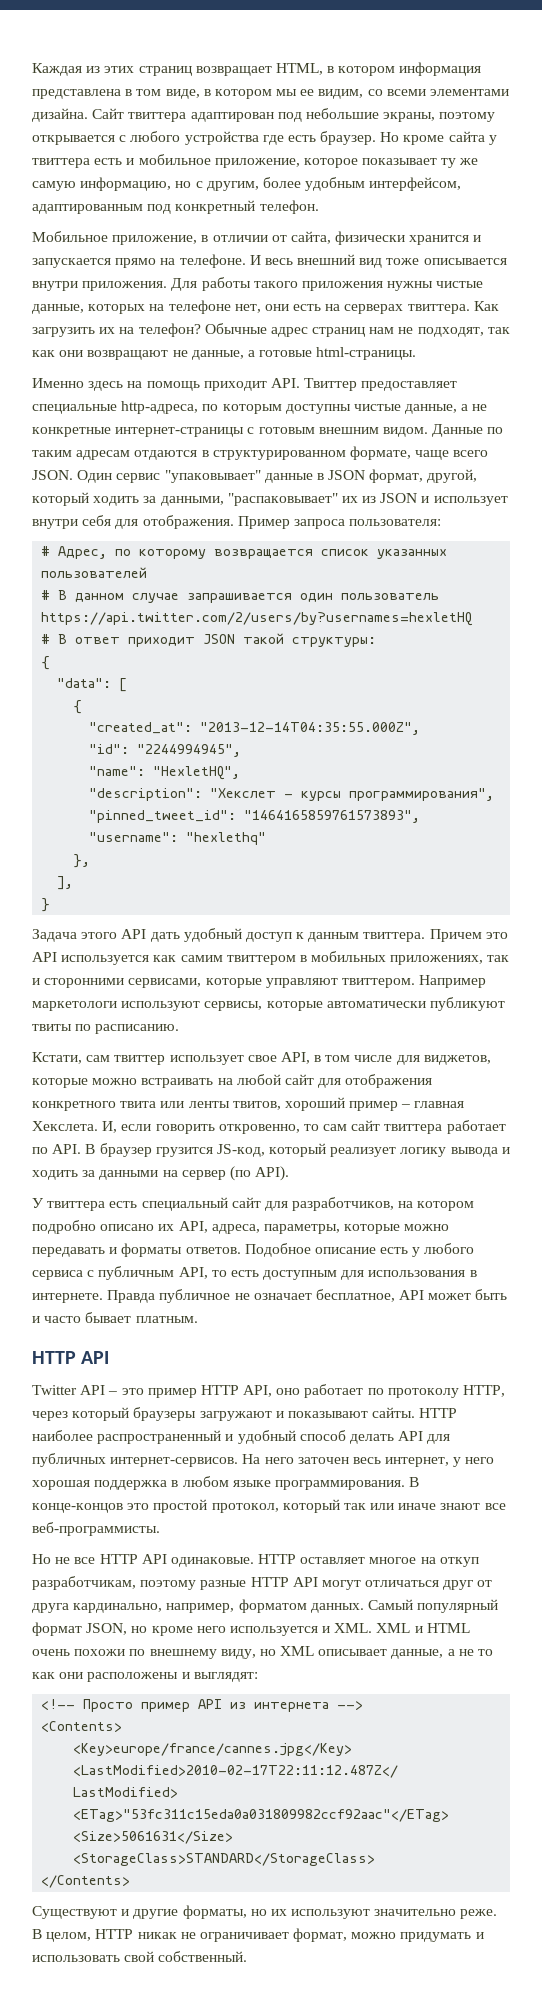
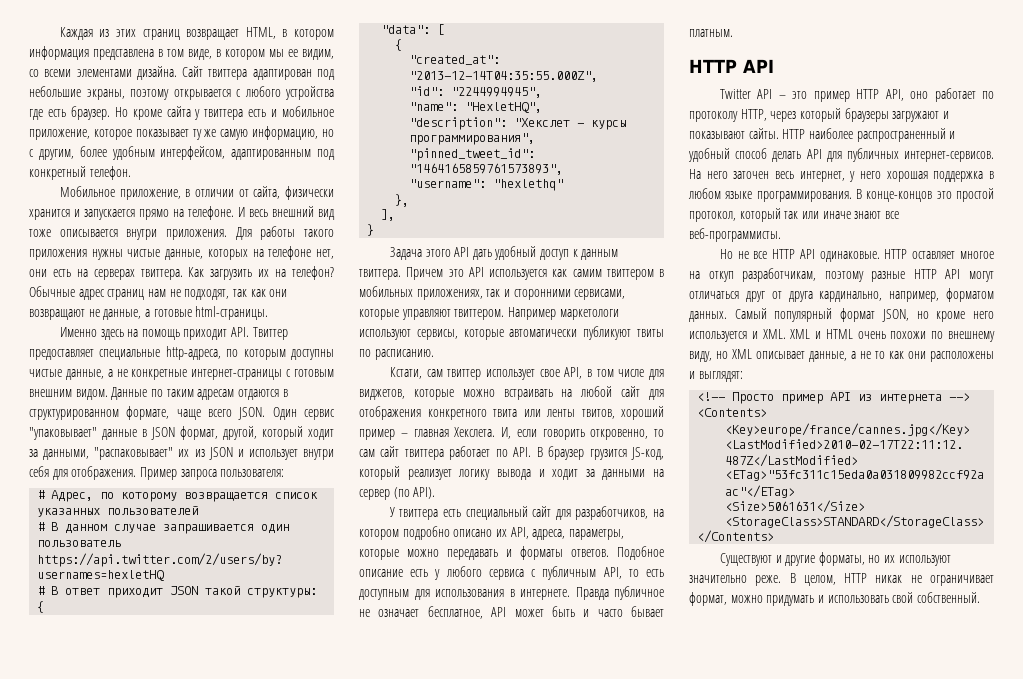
[93,496,140,506] ходить -> [308,429,334,440] ходит
[32,1170,78,1180] ходить -> [552,469,579,480] ходит

